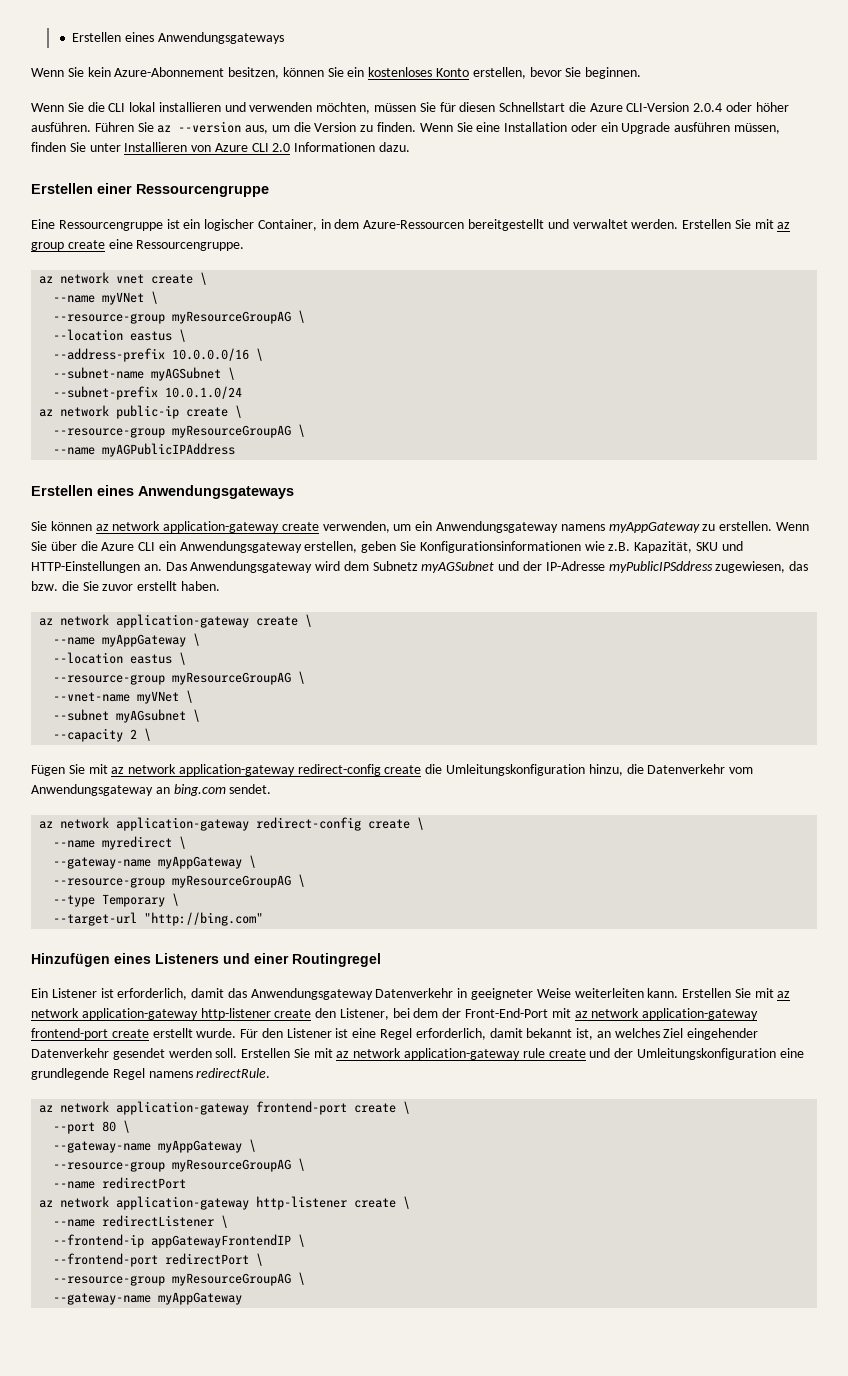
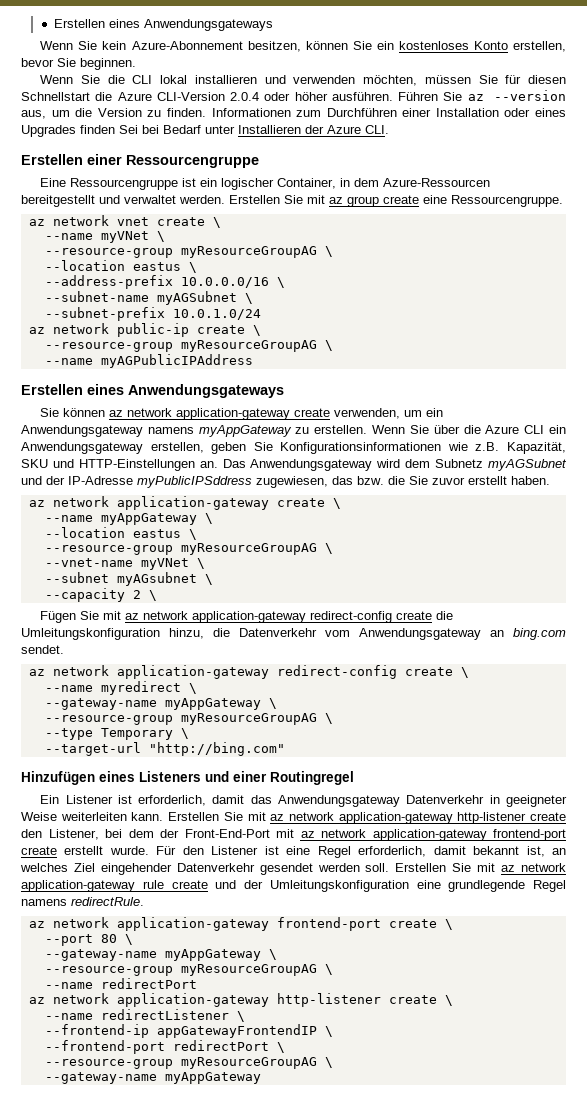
[419,122,781,134] [31,142,411,152] Wenn Sie eine Installation oder ein Upgrade ausführen müssen, finden Sie unter Installieren von Azure CLI 2.0 Informationen dazu. -> [211,108,566,117] [21,125,389,137] Informationen zum Durchführen einer Installation oder eines Upgrades finden Sei bei Bedarf unter Installieren der Azure CLI.

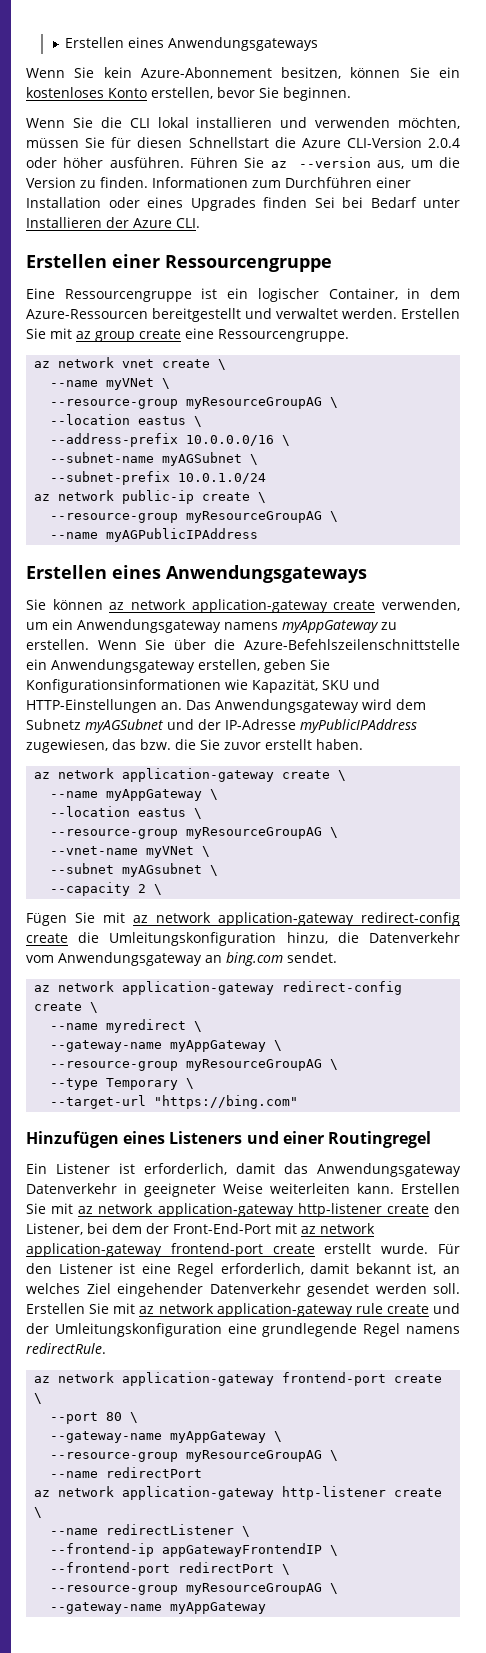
[485,425,545,434] Azure CLI -> [243,639,460,650] Azure-Befehlszeilenschnittstelle
[475,442,500,451] z.B. -> (248, 684) none
[137,476,252,488] myPublicIPSddress -> [300,719,417,733] myPublicIPAddress
[148,742,285,756] "http://bing.com" -> [154,1095,299,1109] "https://bing.com"

